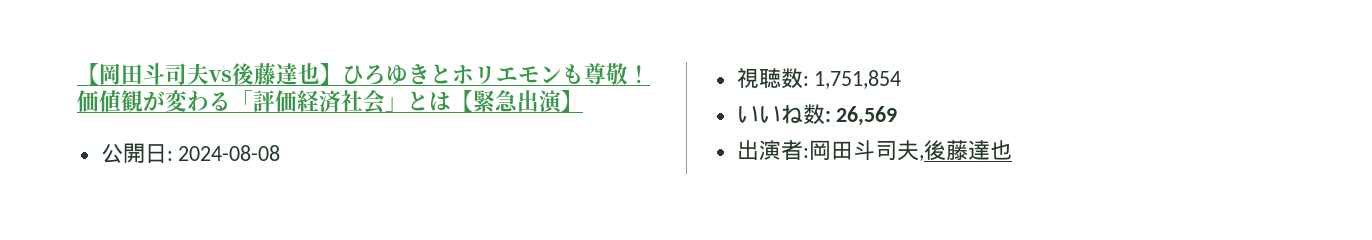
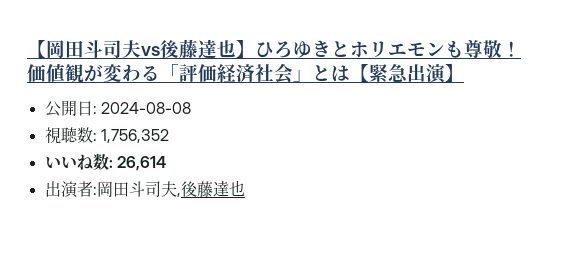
[814,70,902,89] 1,751,854 -> [100,129,169,143] 1,756,352
[836,106,898,126] 26,569 -> [116,156,166,171] 26,614

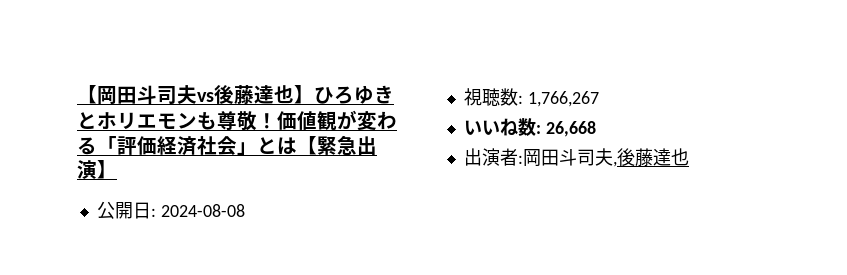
[100,129,169,143] 1,756,352 -> [527,91,599,107] 1,766,267
[116,156,166,171] 26,614 -> [545,121,596,137] 26,668

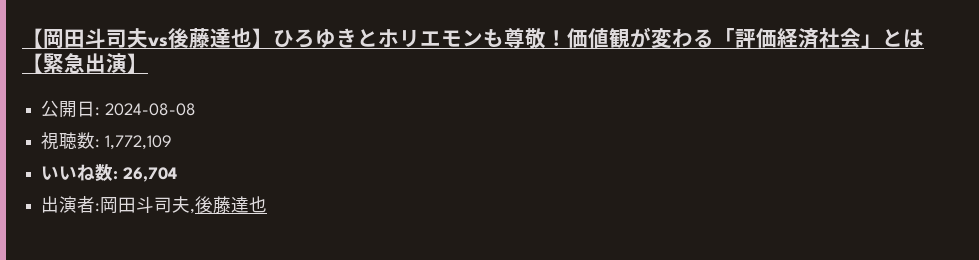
[527,91,599,107] 1,766,267 -> [104,135,172,150] 1,772,109
[545,121,596,137] 26,668 -> [122,167,177,182] 26,704

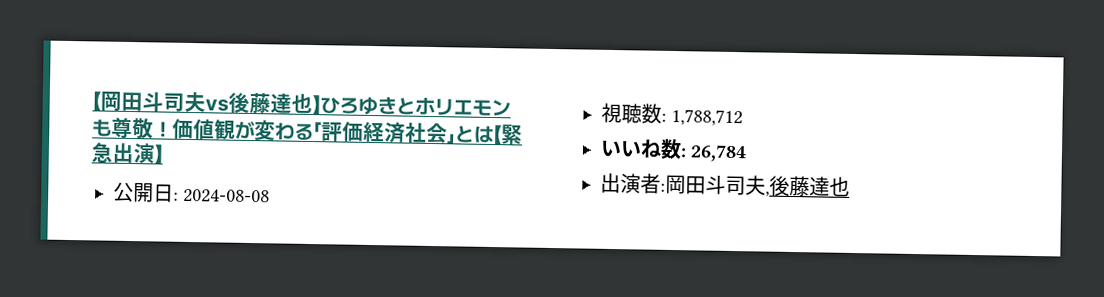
[104,135,172,150] 1,772,109 -> [671,108,744,127] 1,788,712
[122,167,177,182] 26,704 -> [690,144,748,163] 26,784

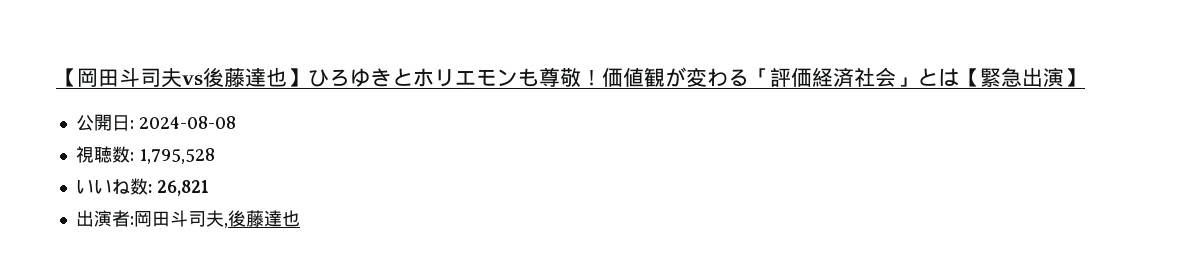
[671,108,744,127] 1,788,712 -> [138,148,215,164] 1,795,528
[690,144,748,163] 26,784 -> [156,180,209,196] 26,821

